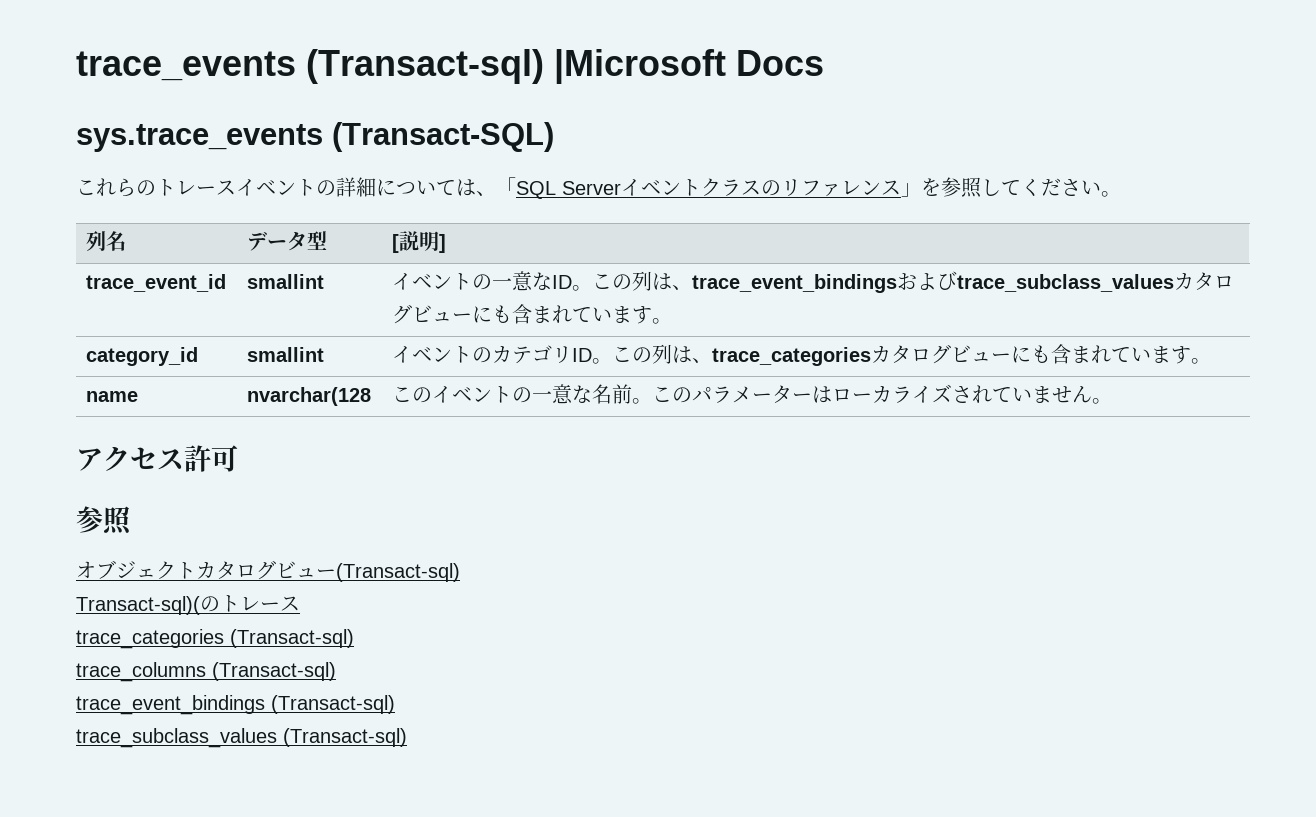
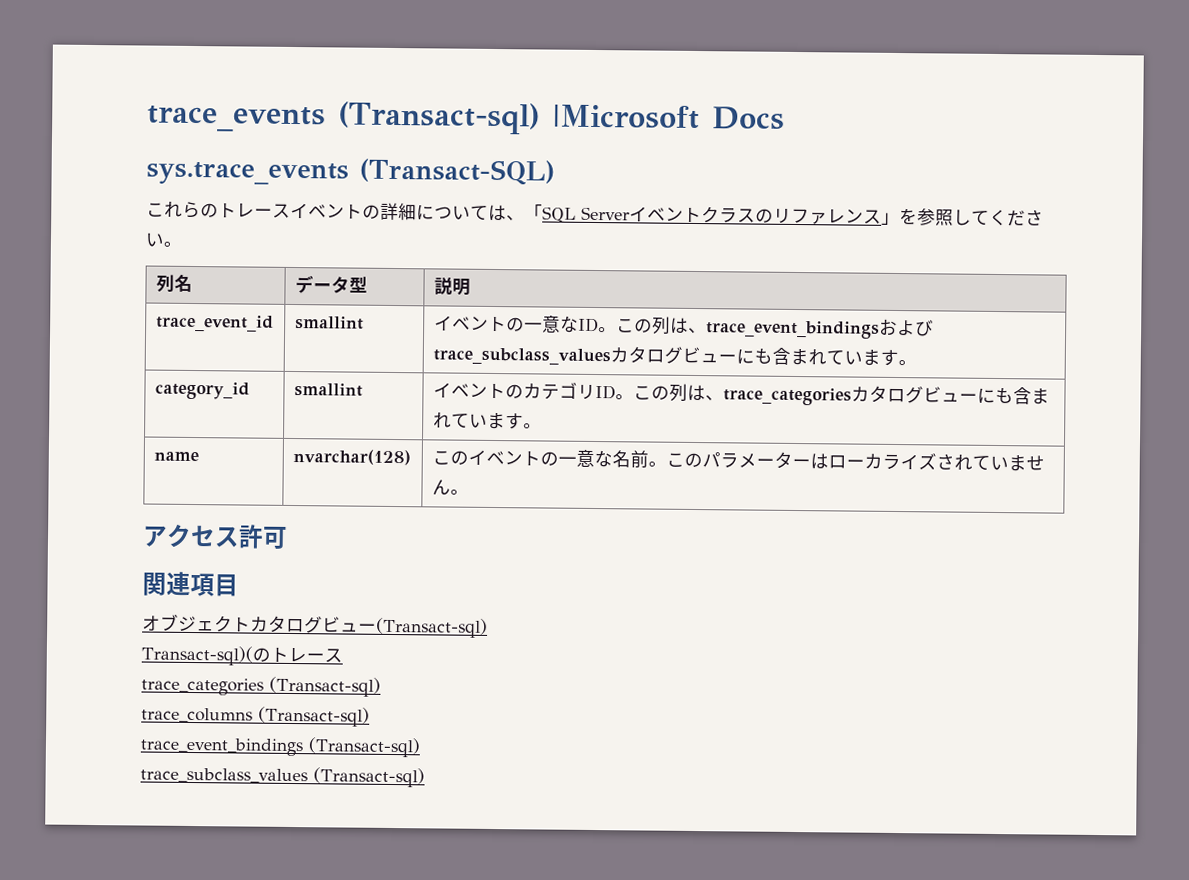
[392,234,400,253] [ -> (368, 284) none
[439,234,447,253] ] -> (471, 287) none
[247,387,372,406] nvarchar(128 -> [292,449,411,466] nvarchar(128)
[76,506,132,535] 参照 -> [142,571,239,597] 関連項目

